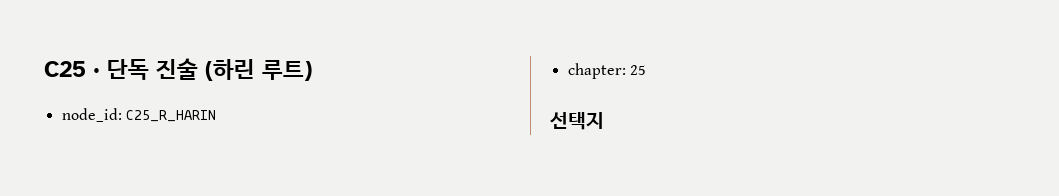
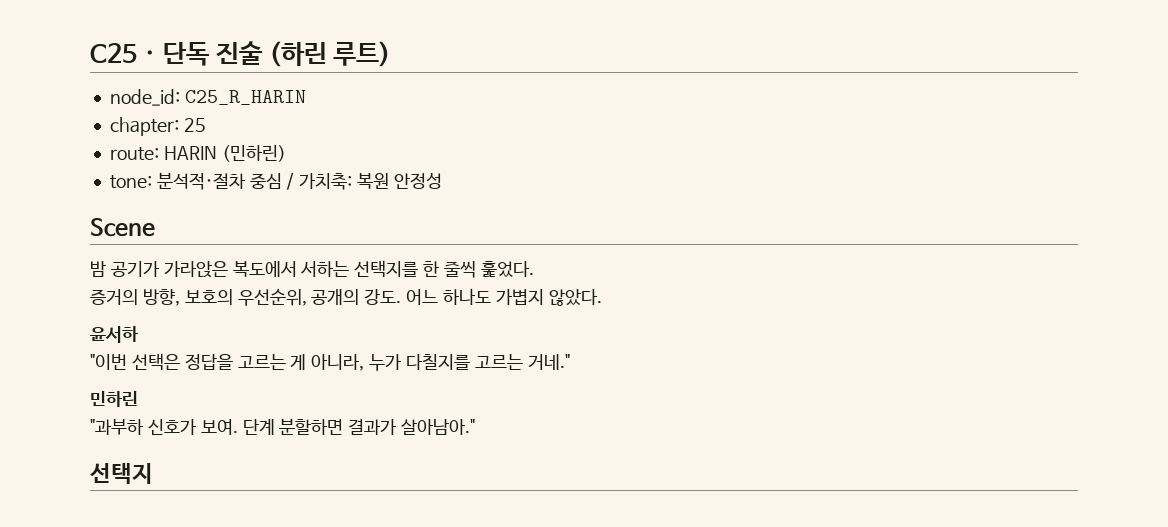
(646, 70) none -> [109,145,286,162] [109,172,442,190] [90,218,155,237] [90,260,534,278] [90,288,602,306] [90,326,139,343] [90,353,570,371] [90,391,138,407] [90,418,476,435] // route: HARIN (민하린) // tone: 분석적·절차 중심 / 가치축: 복원 안정성 // Scene // 밤 공기가 가라앉은 복도에서 서하는 선택지를 한 줄씩 훑었다. // 증거의 방향, 보호의 우선순위, 공개의 강도. 어느 하나도 가볍지 않았다. // 윤서하 // "이번 선택은 정답을 고르는 게 아니라, 누가 다칠지를 고르는 거네." // 민하린 // "과부하 신호가 보여. 단계 분할하면 결과가 살아남아."

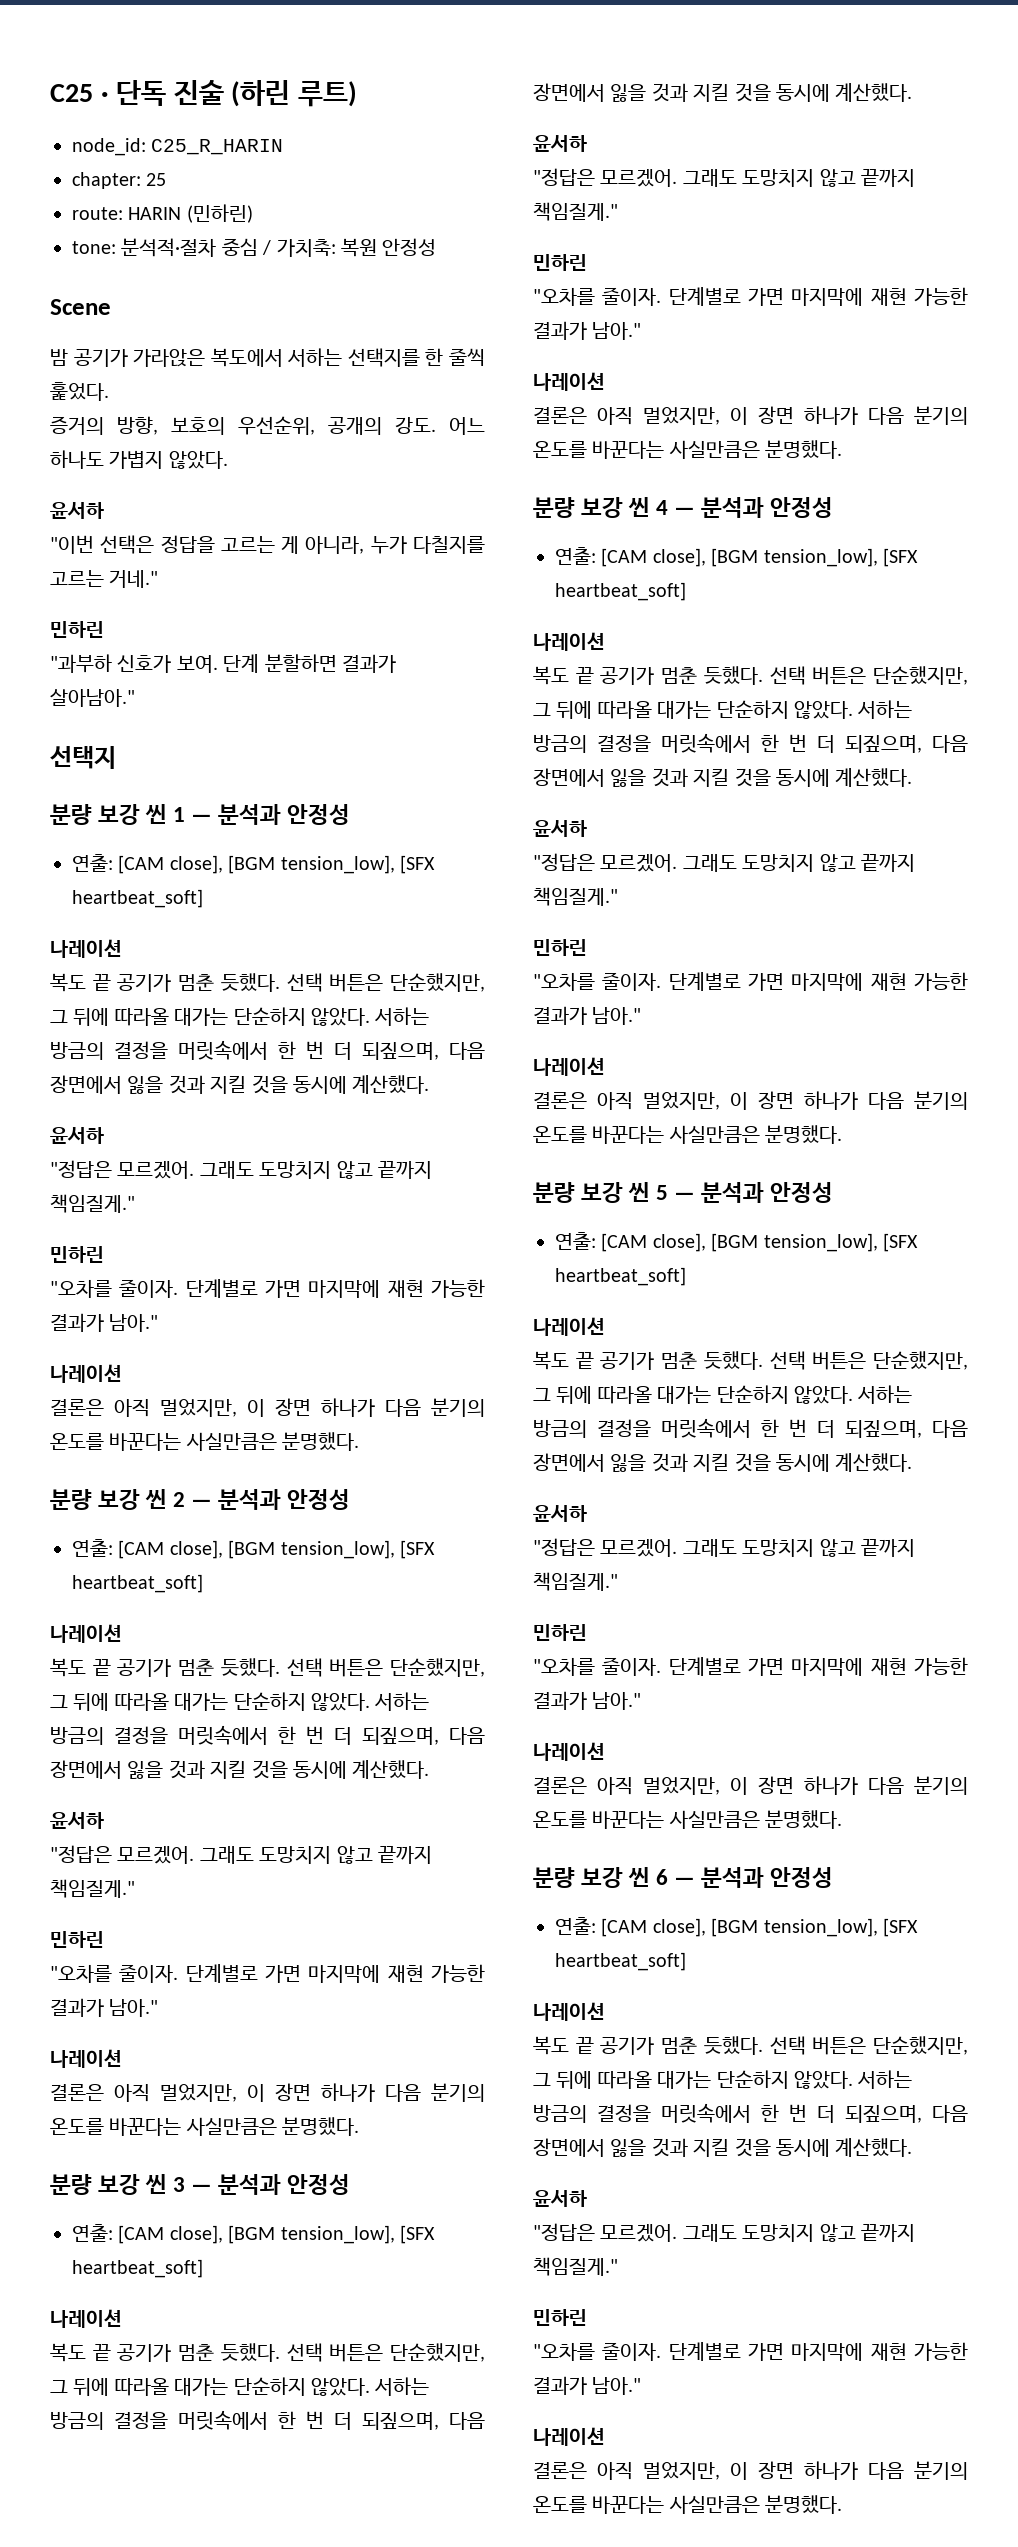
(153, 473) none -> [50,804,351,825] [72,854,435,874] [72,889,203,908] [50,939,122,958] [50,973,485,992] [50,1007,430,1026] [50,1040,485,1060] [50,1075,430,1094] [50,1127,104,1144] [50,1160,432,1179] [50,1194,135,1213] [50,1246,104,1263] [50,1279,485,1298] [50,1313,159,1332] [50,1364,122,1383] [50,1398,485,1417] [50,1432,360,1451] [50,1489,351,1510] [72,1539,435,1559] [72,1574,203,1593] [50,1624,122,1643] [50,1658,485,1677] [50,1692,430,1711] [50,1725,485,1745] [50,1760,430,1779] [50,1812,104,1829] [50,1845,432,1864] [50,1879,135,1898] [50,1931,104,1948] [50,1964,485,1983] [50,1998,159,2017] [50,2049,122,2068] [50,2083,485,2102] [50,2117,360,2136] [50,2174,351,2195] [72,2224,435,2244] [72,2259,203,2278] [50,2309,122,2328] [50,2343,485,2362] [50,2377,430,2396] [50,2410,485,2430] [533,83,913,102] [533,135,587,152] [533,168,915,187] [533,202,618,221] [533,254,587,271] [533,287,968,306] [533,321,642,340] [533,372,605,391] [533,406,968,425] [533,440,843,459] [533,497,834,518] [555,547,918,567] [555,582,686,601] [533,632,605,651] [533,666,968,685] [533,700,913,719] [533,733,968,753] [533,768,913,787] [533,820,587,837] [533,853,915,872] [533,887,618,906] [533,939,587,956] [533,972,968,991] [533,1006,642,1025] [533,1057,605,1076] [533,1091,968,1110] [533,1125,843,1144] [533,1182,834,1203] [555,1232,918,1252] [555,1267,686,1286] [533,1317,605,1336] [533,1351,968,1370] [533,1385,913,1404] [533,1418,968,1438] [533,1453,913,1472] [533,1505,587,1522] [533,1538,915,1557] [533,1572,618,1591] [533,1624,587,1641] [533,1657,968,1676] [533,1691,642,1710] [533,1742,605,1761] [533,1776,968,1795] [533,1810,843,1829] [533,1867,834,1888] [555,1917,918,1937] [555,1952,686,1971] [533,2002,605,2021] [533,2036,968,2055] [533,2070,913,2089] [533,2103,968,2123] [533,2138,913,2157] [533,2190,587,2207] [533,2223,915,2242] [533,2257,618,2276] [533,2309,587,2326] [533,2342,968,2361] [533,2376,642,2395] [533,2427,605,2446] [533,2461,968,2480] [533,2495,843,2514] // 분량 보강 씬 1 — 분석과 안정성 // 연출: [CAM close], [BGM tension_low], [SFX heartbeat_soft] // 나레이션 // 복도 끝 공기가 멈춘 듯했다. 선택 버튼은 단순했지만, 그 뒤에 따라올 대가는 단순하지 않았다. 서하는 방금의 결정을 머릿속에서 한 번 더 되짚으며, 다음 장면에서 잃을 것과 지킬 것을 동시에 계산했다. // 윤서하 // "정답은 모르겠어. 그래도 도망치지 않고 끝까지 책임질게." // 민하린 // "오차를 줄이자. 단계별로 가면 마지막에 재현 가능한 결과가 남아." // 나레이션 // 결론은 아직 멀었지만, 이 장면 하나가 다음 분기의 온도를 바꾼다는 사실만큼은 분명했다. // 분량 보강 씬 2 — 분석과 안정성 // 연출: [CAM close], [BGM tension_low], [SFX heartbeat_soft] // 나레이션 // 복도 끝 공기가 멈춘 듯했다. 선택 버튼은 단순했지만, 그 뒤에 따라올 대가는 단순하지 않았다. 서하는 방금의 결정을 머릿속에서 한 번 더 되짚으며, 다음 장면에서 잃을 것과 지킬 것을 동시에 계산했다. // 윤서하 // "정답은 모르겠어. 그래도 도망치지 않고 끝까지 책임질게." // 민하린 // "오차를 줄이자. 단계별로 가면 마지막에 재현 가능한 결과가 남아." // 나레이션 // 결론은 아직 멀었지만, 이 장면 하나가 다음 분기의 온도를 바꾼다는 사실만큼은 분명했다. // 분량 보강 씬 3 — 분석과 안정성 // 연출: [CAM close], [BGM tension_low], [SFX heartbeat_soft] // 나레이션 // 복도 끝 공기가 멈춘 듯했다. 선택 버튼은 단순했지만, 그 뒤에 따라올 대가는 단순하지 않았다. 서하는 방금의 결정을 머릿속에서 한 번 더 되짚으며, 다음 장면에서 잃을 것과 지킬 것을 동시에 계산했다. // 윤서하 // "정답은 모르겠어. 그래도 도망치지 않고 끝까지 책임질게." // 민하린 // "오차를 줄이자. 단계별로 가면 마지막에 재현 가능한 결과가 남아." // 나레이션 // 결론은 아직 멀었지만, 이 장면 하나가 다음 분기의 온도를 바꾼다는 사실만큼은 분명했다. // 분량 보강 씬 4 — 분석과 안정성 // 연출: [CAM close], [BGM tension_low], [SFX heartbeat_soft] // 나레이션 // 복도 끝 공기가 멈춘 듯했다. 선택 버튼은 단순했지만, 그 뒤에 따라올 대가는 단순하지 않았다. 서하는 방금의 결정을 머릿속에서 한 번 더 되짚으며, 다음 장면에서 잃을 것과 지킬 것을 동시에 계산했다. // 윤서하 // "정답은 모르겠어. 그래도 도망치지 않고 끝까지 책임질게." // 민하린 // "오차를 줄이자. 단계별로 가면 마지막에 재현 가능한 결과가 남아." // 나레이션 // 결론은 아직 멀었지만, 이 장면 하나가 다음 분기의 온도를 바꾼다는 사실만큼은 분명했다. // 분량 보강 씬 5 — 분석과 안정성 // 연출: [CAM close], [BGM tension_low], [SFX heartbeat_soft] // 나레이션 // 복도 끝 공기가 멈춘 듯했다. 선택 버튼은 단순했지만, 그 뒤에 따라올 대가는 단순하지 않았다. 서하는 방금의 결정을 머릿속에서 한 번 더 되짚으며, 다음 장면에서 잃을 것과 지킬 것을 동시에 계산했다. // 윤서하 // "정답은 모르겠어. 그래도 도망치지 않고 끝까지 책임질게." // 민하린 // "오차를 줄이자. 단계별로 가면 마지막에 재현 가능한 결과가 남아." // 나레이션 // 결론은 아직 멀었지만, 이 장면 하나가 다음 분기의 온도를 바꾼다는 사실만큼은 분명했다. // 분량 보강 씬 6 — 분석과 안정성 // 연출: [CAM close], [BGM tension_low], [SFX heartbeat_soft] // 나레이션 // 복도 끝 공기가 멈춘 듯했다. 선택 버튼은 단순했지만, 그 뒤에 따라올 대가는 단순하지 않았다. 서하는 방금의 결정을 머릿속에서 한 번 더 되짚으며, 다음 장면에서 잃을 것과 지킬 것을 동시에 계산했다. // 윤서하 // "정답은 모르겠어. 그래도 도망치지 않고 끝까지 책임질게." // 민하린 // "오차를 줄이자. 단계별로 가면 마지막에 재현 가능한 결과가 남아." // 나레이션 // 결론은 아직 멀었지만, 이 장면 하나가 다음 분기의 온도를 바꾼다는 사실만큼은 분명했다.

